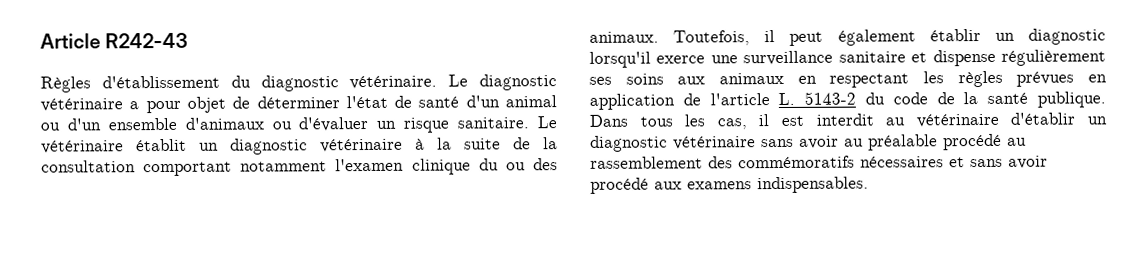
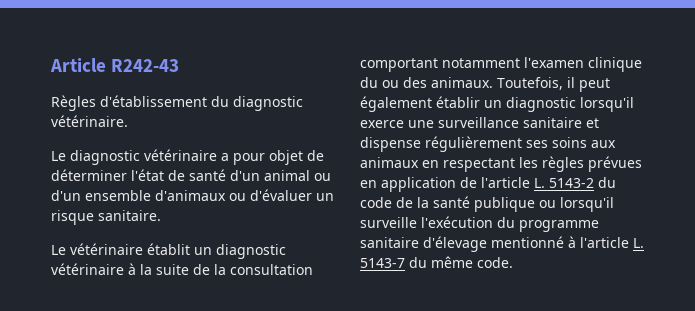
(438, 82) none -> (128, 121) //
(531, 123) none -> (161, 215) //
[1037,91,1106,108] [589,112,1107,130] [590,133,1027,152] [590,155,1048,169] [590,176,869,194] publique. Dans tous les cas, il est interdit au vétérinaire d'établir un diagnostic vétérinaire sans avoir au préalable procédé au rassemblement des commémoratifs nécessaires et sans avoir procédé aux examens indispensables. -> [474,197,614,212] [360,216,599,232] [360,236,644,252] [360,256,513,268] publique ou lorsqu'il surveille l'exécution du programme sanitaire d'élevage mentionné à l'article L. 5143-7 du même code.

